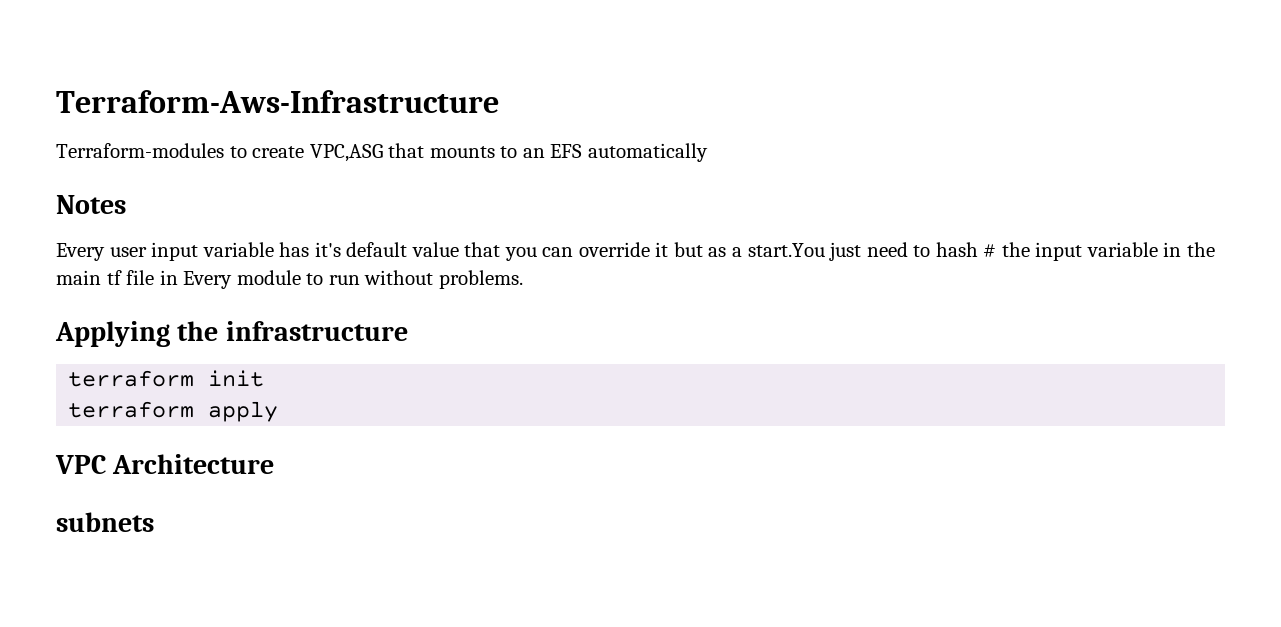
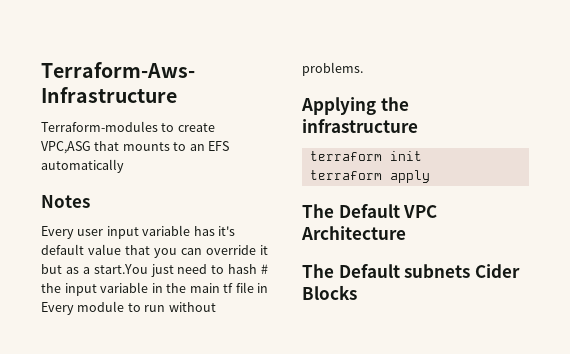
(279, 411) none -> [302,204,400,218] The Default
[56,512,154,532] subnets -> [302,264,520,278] [302,285,357,300] The Default subnets Cider Blocks

